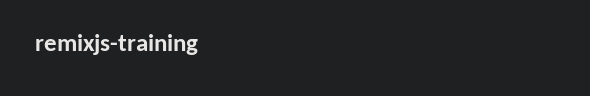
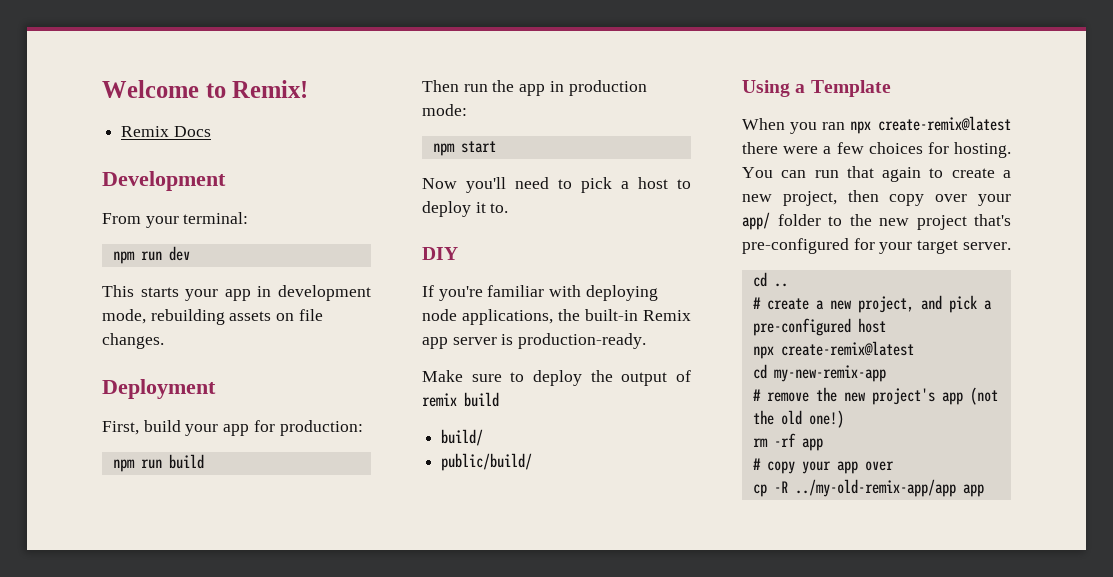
[35,34,198,55] remixjs-training -> [102,80,309,98] [121,126,211,137] [102,171,226,191] [102,212,249,228] [112,246,190,264] [102,285,371,301] [102,309,323,325] [102,333,164,349] [102,379,216,399] [102,420,363,436] [112,454,204,472] [422,80,647,96] [422,104,467,116] [432,141,496,156] [422,177,691,193] [422,201,509,217] [422,247,458,260] [422,285,658,301] [422,309,691,325] [422,333,647,349] [422,370,691,386] [422,392,499,407] [441,429,484,446] [441,453,533,471] [742,80,891,97] [742,116,1011,134] [742,142,1011,158] [742,166,1011,182] [742,190,1011,206] [742,212,1011,230] [742,238,1011,254] [752,272,788,287] [752,295,992,313] [752,318,886,336] [752,341,914,359] [752,364,886,382] [752,387,998,405] [752,410,844,428] [752,433,823,451] [752,458,894,474] [752,479,984,497] Welcome to Remix! // Remix Docs // Development // From your terminal: // npm run dev // This starts your app in development mode, rebuilding assets on file changes. // Deployment // First, build your app for production: // npm run build // Then run the app in production mode: // npm start // Now you'll need to pick a host to deploy it to. // DIY // If you're familiar with deploying node applications, the built-in Remix app server is production-ready. // Make sure to deploy the output of remix build // build/ // public/build/ // Using a Template // When you ran npx create-remix@latest there were a few choices for hosting. You can run that again to create a new project, then copy over your app/ folder to the new project that's pre-configured for your target server. // cd .. // # create a new project, and pick a pre-configured host // npx create-remix@latest // cd my-new-remix-app // # remove the new project's app (not the old one!) // rm -rf app // # copy your app over // cp -R ../my-old-remix-app/app app

